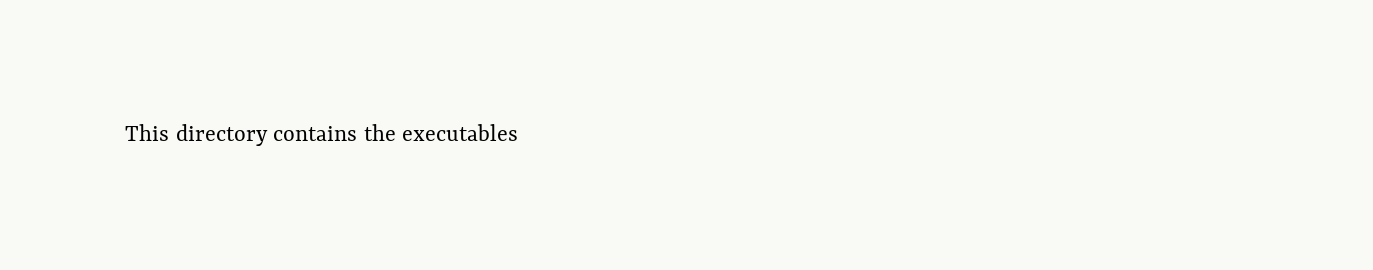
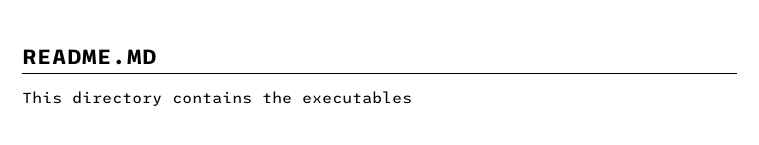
(125, 132) none -> [22,49,157,65] README.MD //

